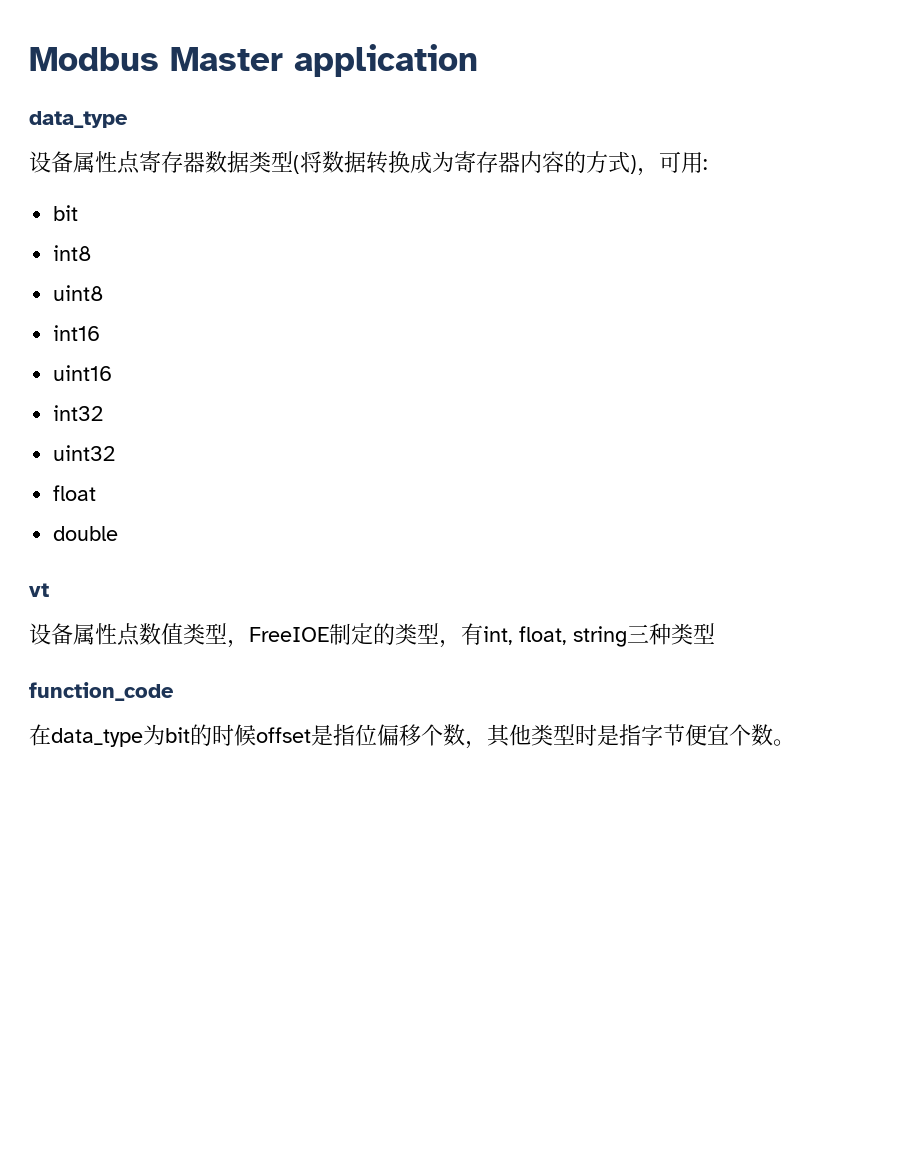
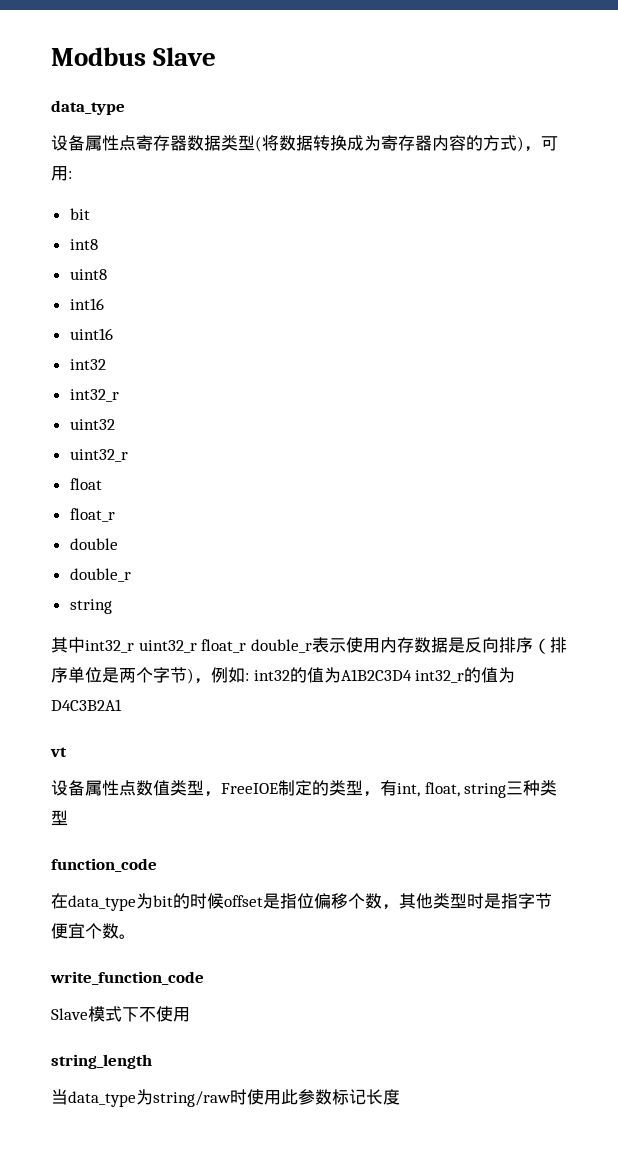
[170,44,478,77] Master application -> [153,47,217,66] Slave
(104, 413) none -> [69,389,119,402] // int32_r
(116, 453) none -> [69,449,128,462] // uint32_r
(97, 493) none -> [69,508,115,522] // float_r
(119, 533) none -> [69,568,131,582] [69,599,112,614] [51,637,567,654] [51,667,516,684] [51,699,122,711] // double_r // string // 其中int32_r uint32_r float_r double_r表示使用内存数据是反向排序（排序单位是两个字节)，例如: int32的值为A1B2C3D4 int32_r的值为D4C3B2A1
(795, 742) none -> [50,971,204,985] [51,1006,190,1022] [51,1054,152,1069] [51,1089,400,1107] // write_function_code // Slave模式下不使用 // string_length // 当data_type为string/raw时使用此参数标记长度

